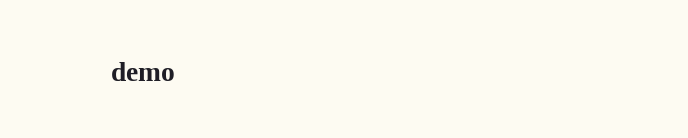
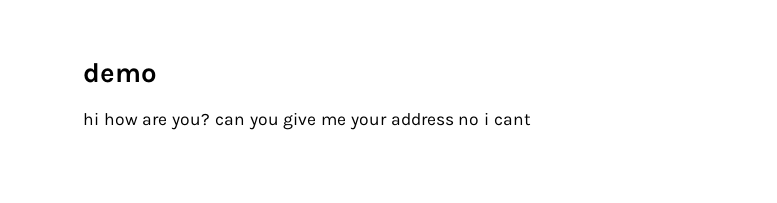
(175, 71) none -> [83,112,531,130] // hi how are you? can you give me your address no i cant

